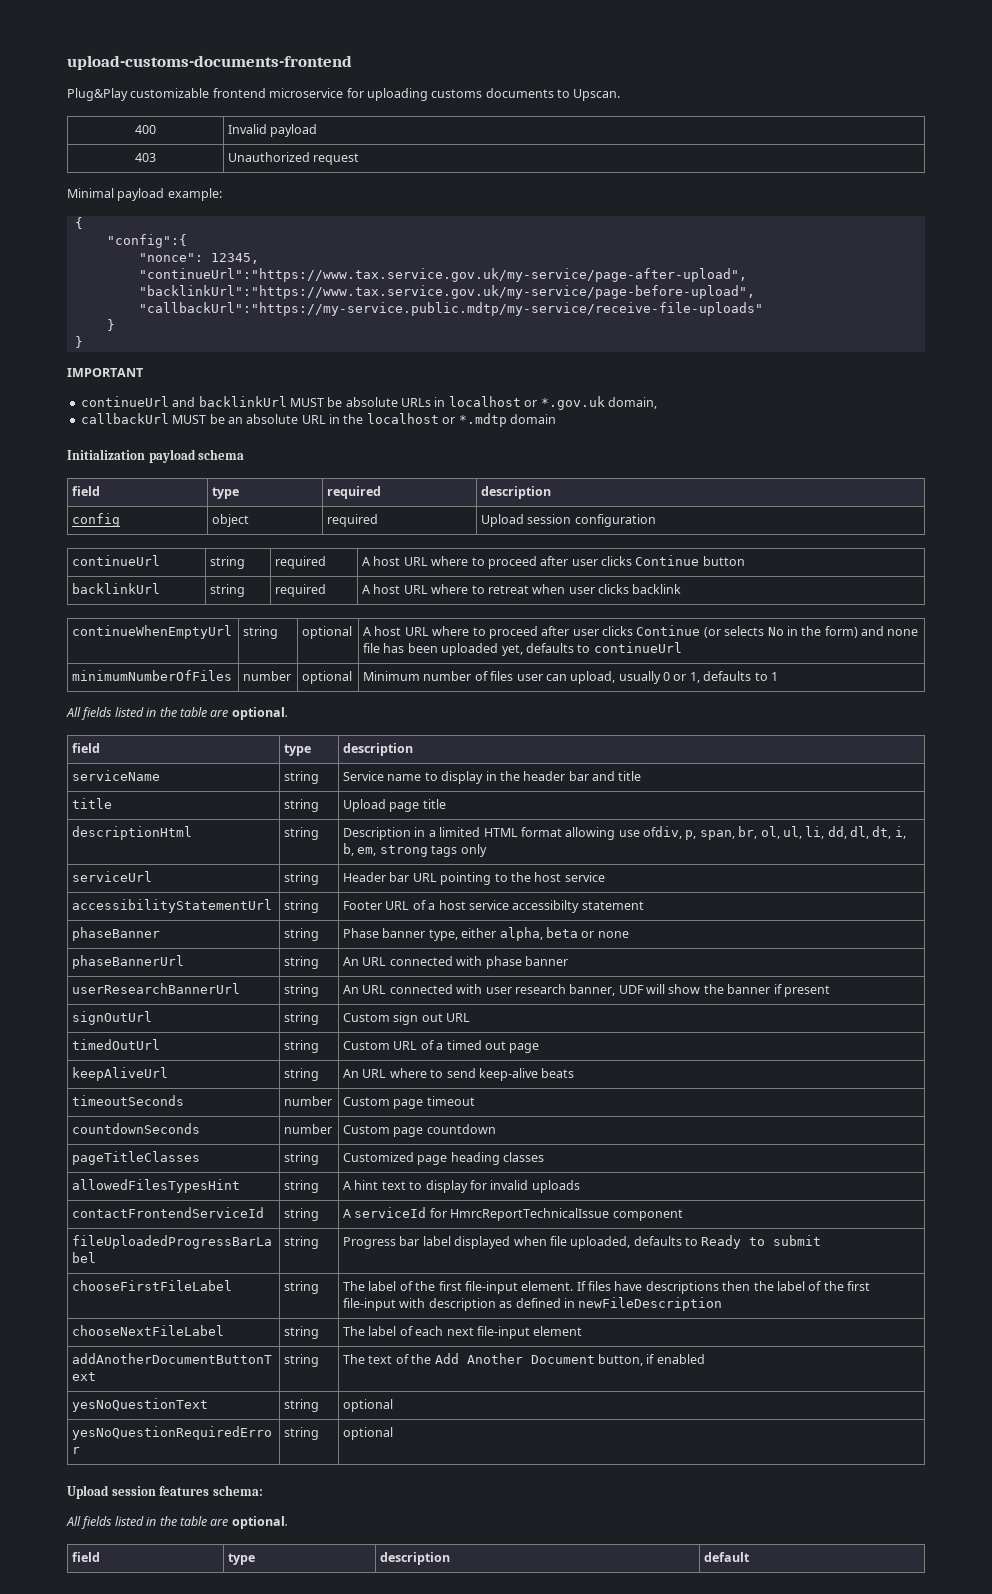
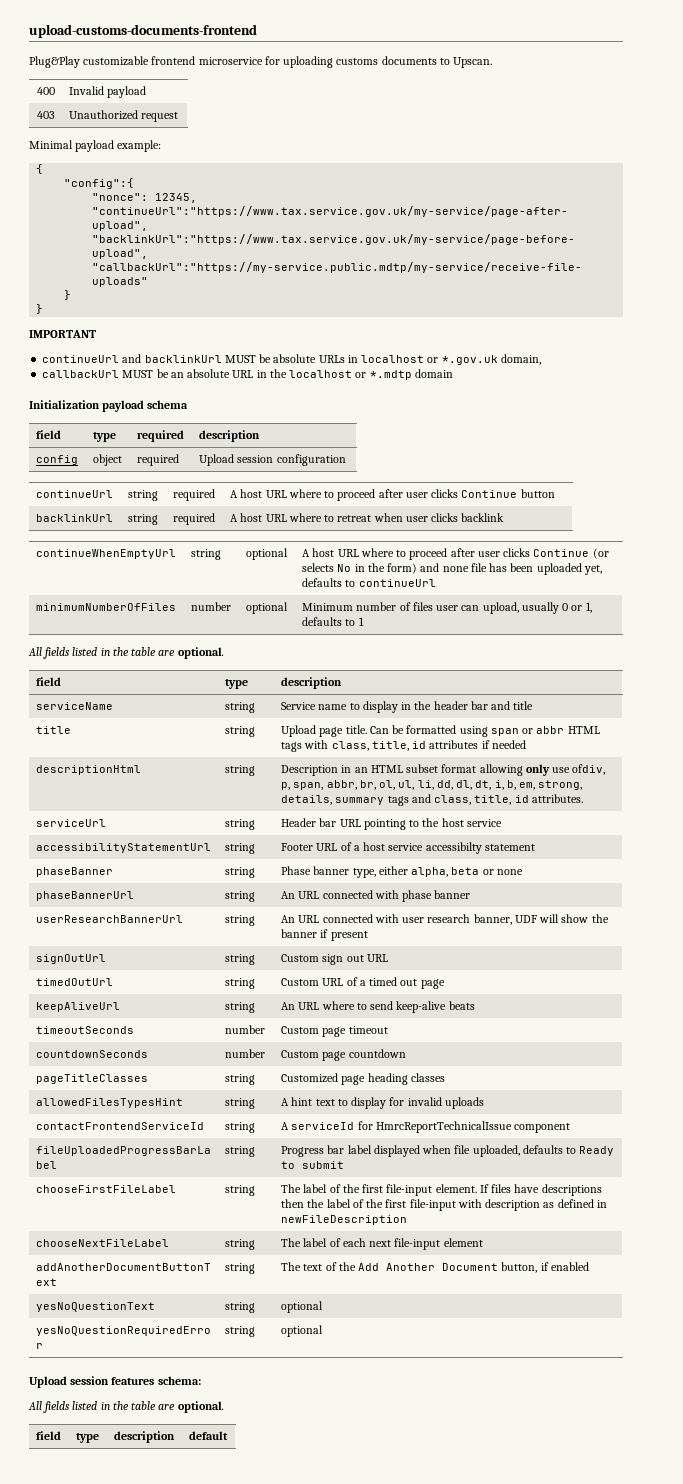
[422,799,446,809] title -> [345,725,600,737] [281,740,526,752] title. Can be formatted using span or abbr HTML tags with class, title, id attributes if needed
[428,827,518,837] a limited HTML -> [354,764,439,773] an HTML subset
(616, 833) none -> [525,764,550,776] only
(735, 835) none -> [326,780,357,790] abbr,
[379,844,487,857] strong tags only -> [538,780,583,790] [281,794,583,806] strong, details, summary tags and class, title, id attributes.

